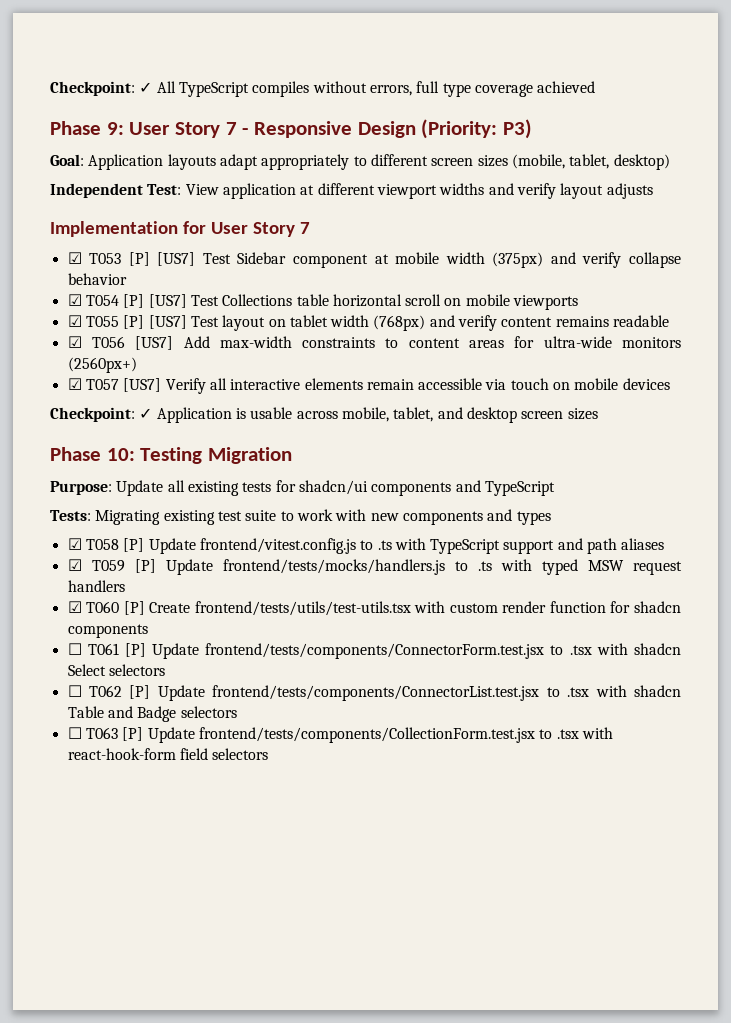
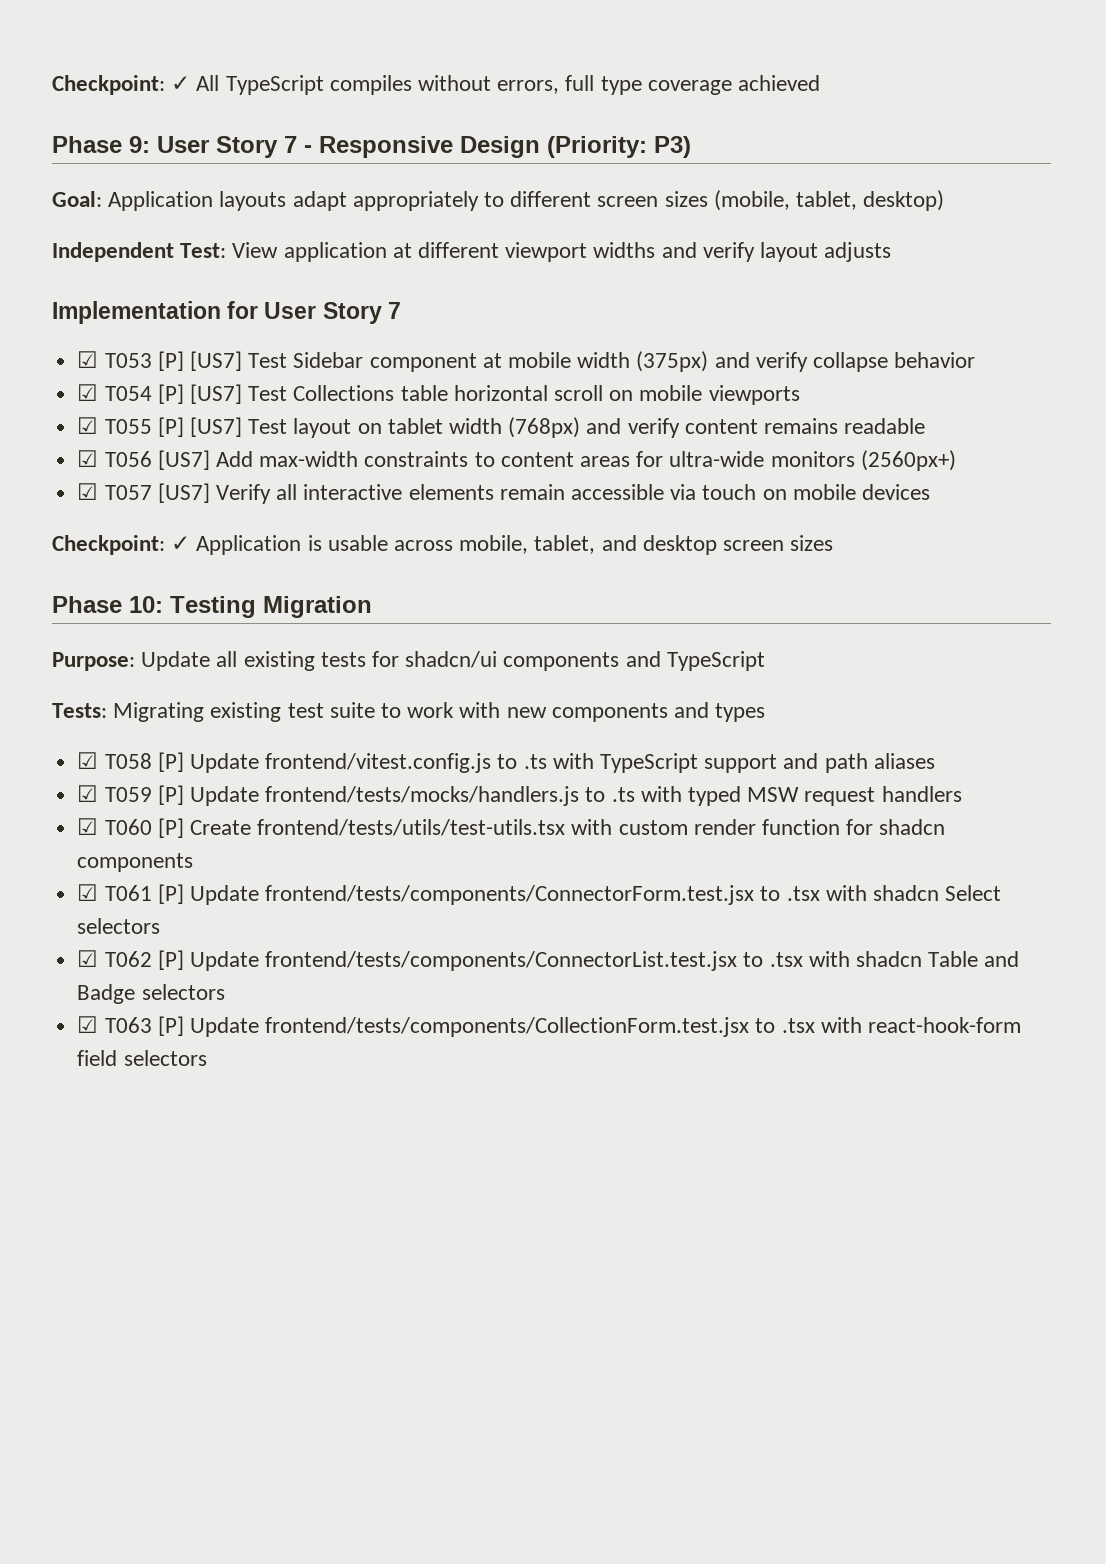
[67,643,82,655] ☐ -> [77,884,99,901] ☑
[67,685,82,697] ☐ -> [77,950,99,967] ☑
[67,727,82,739] ☐ -> [77,1016,99,1033] ☑

